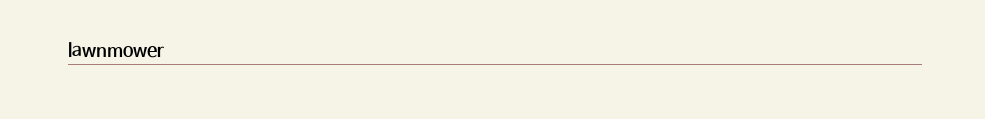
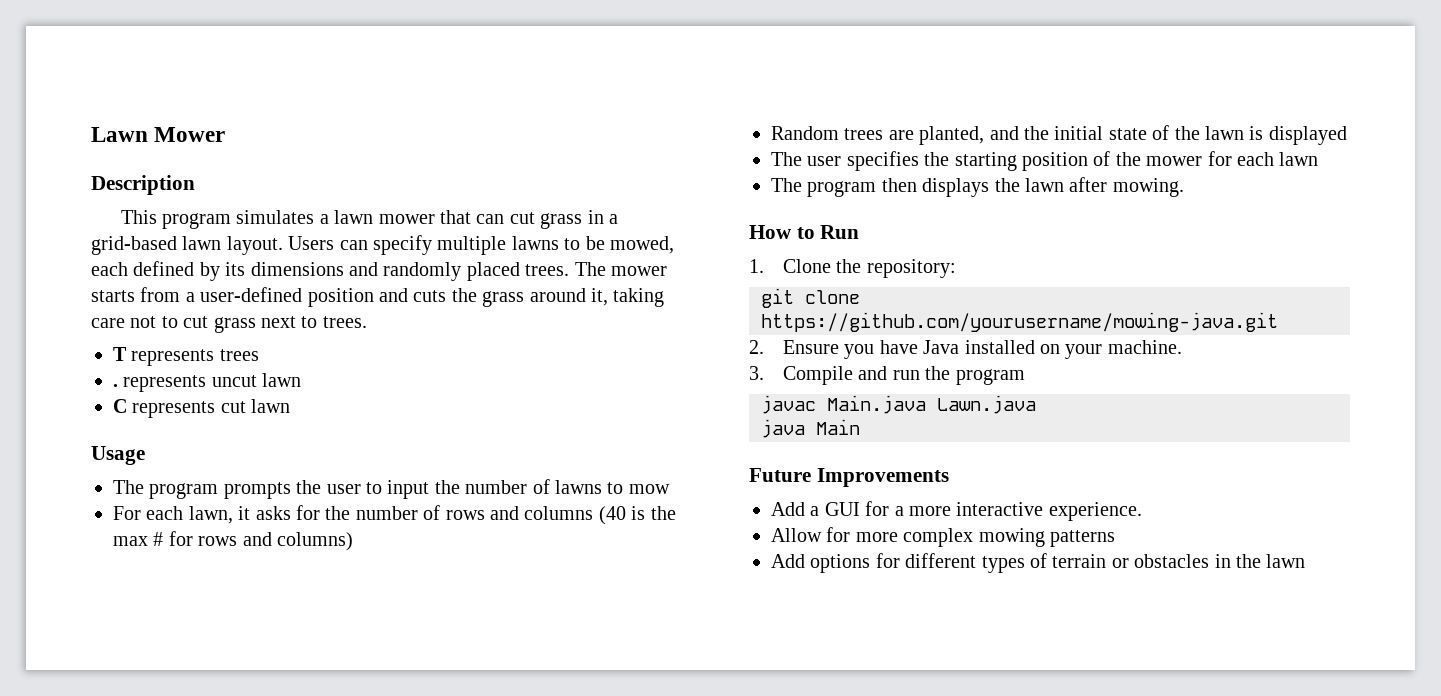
[68,42,164,58] lawnmower -> [91,127,226,142] [91,175,195,195] [120,210,618,229] [91,235,674,255] [91,261,667,281] [91,287,665,307] [91,316,367,333] [113,347,259,366] [113,373,302,392] [113,399,291,418] [91,446,145,465] [113,479,670,499] [113,505,676,525] [113,531,353,551] [771,125,1347,145] [771,151,1319,171] [771,177,1184,197] [749,225,860,239] [749,259,956,278] [761,288,860,308] [761,312,1278,332] [749,340,1182,359] [749,366,1025,385] [761,395,1036,414] [761,419,860,438] [749,468,949,487] [771,501,1142,521] [771,527,1115,547] [771,553,1306,573] Lawn Mower // Description // This program simulates a lawn mower that can cut grass in a grid-based lawn layout. Users can specify multiple lawns to be mowed, each defined by its dimensions and randomly placed trees. The mower starts from a user-defined position and cuts the grass around it, taking care not to cut grass next to trees. // T represents trees // . represents uncut lawn // C represents cut lawn // Usage // The program prompts the user to input the number of lawns to mow // For each lawn, it asks for the number of rows and columns (40 is the max # for rows and columns) // Random trees are planted, and the initial state of the lawn is displayed // The user specifies the starting position of the mower for each lawn // The program then displays the lawn after mowing. // How to Run // 1. Clone the repository: // git clone https://github.com/yourusername/mowing-java.git // 2. Ensure you have Java installed on your machine. // 3. Compile and run the program // javac Main.java Lawn.java // java Main // Future Improvements // Add a GUI for a more interactive experience. // Allow for more complex mowing patterns // Add options for different types of terrain or obstacles in the lawn

